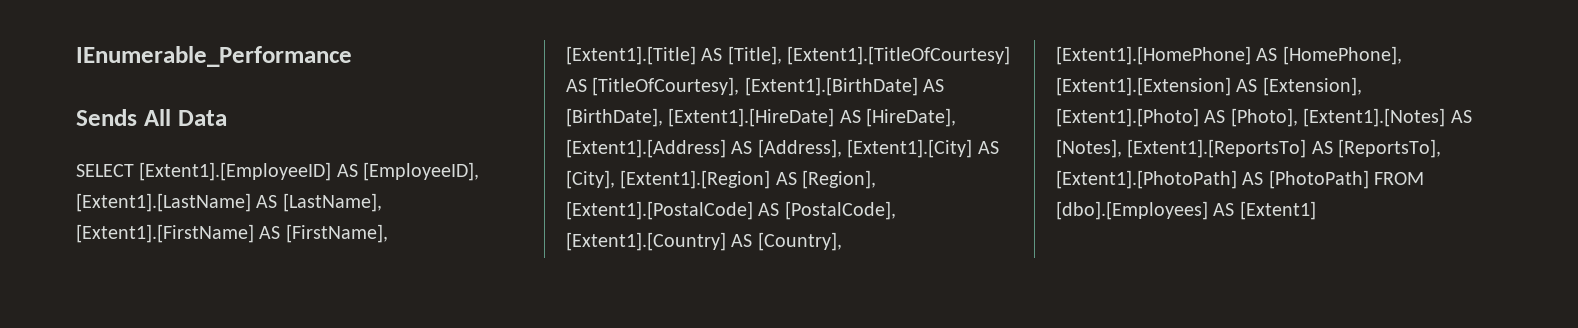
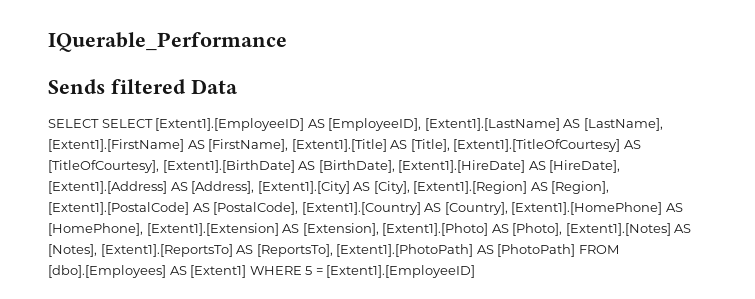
[76,46,352,67] IEnumerable_Performance -> [48,32,287,52] IQuerable_Performance
[143,109,171,126] All -> [111,79,186,94] filtered
(134, 170) none -> [101,119,153,128] SELECT
(1316, 210) none -> [249,265,476,278] WHERE 5 = [Extent1].[EmployeeID]

